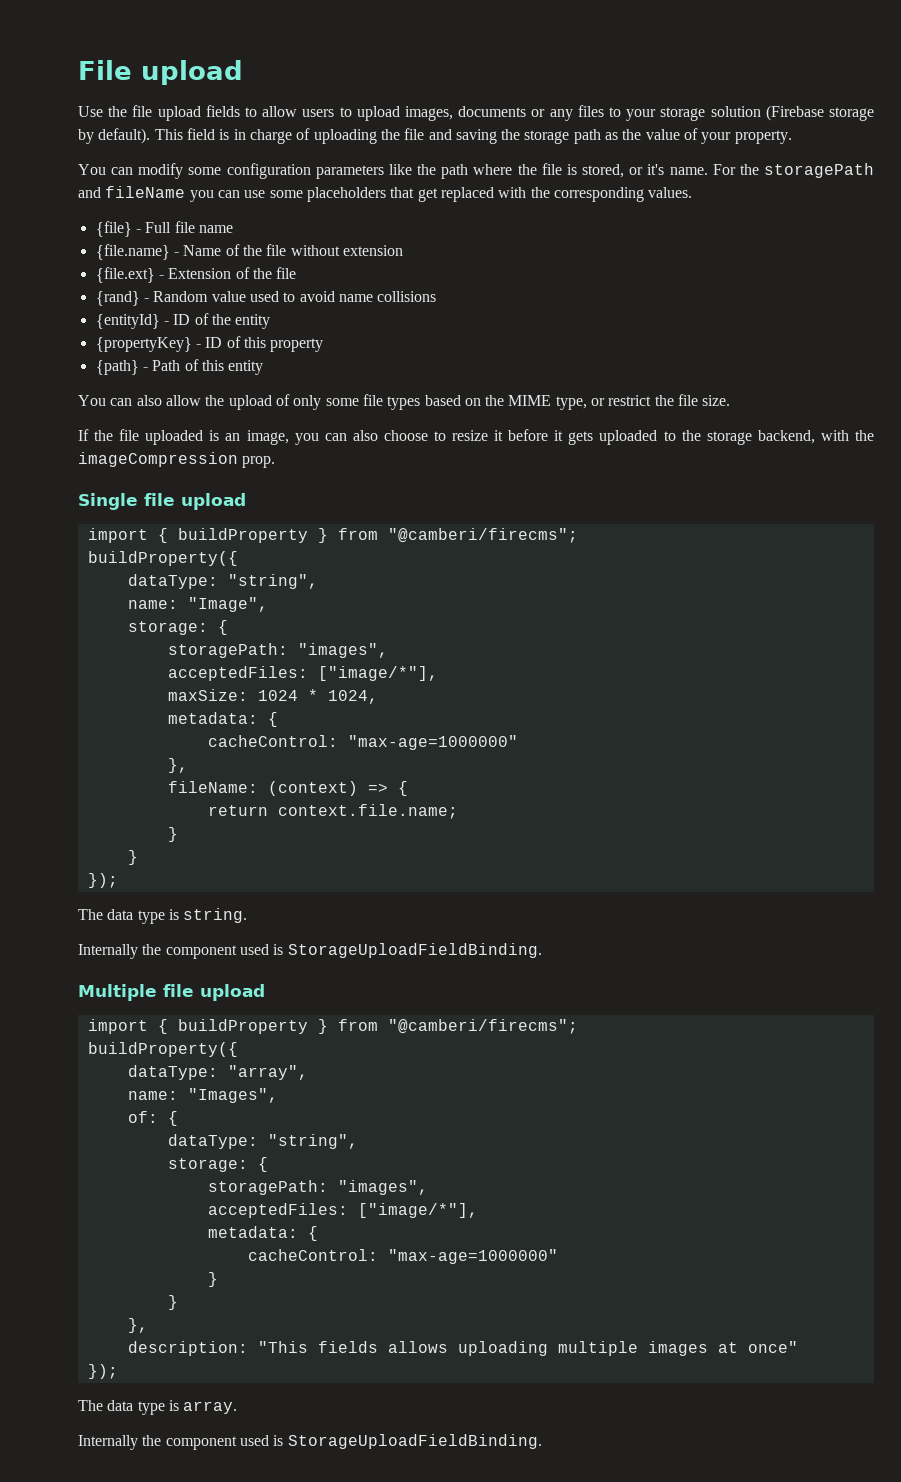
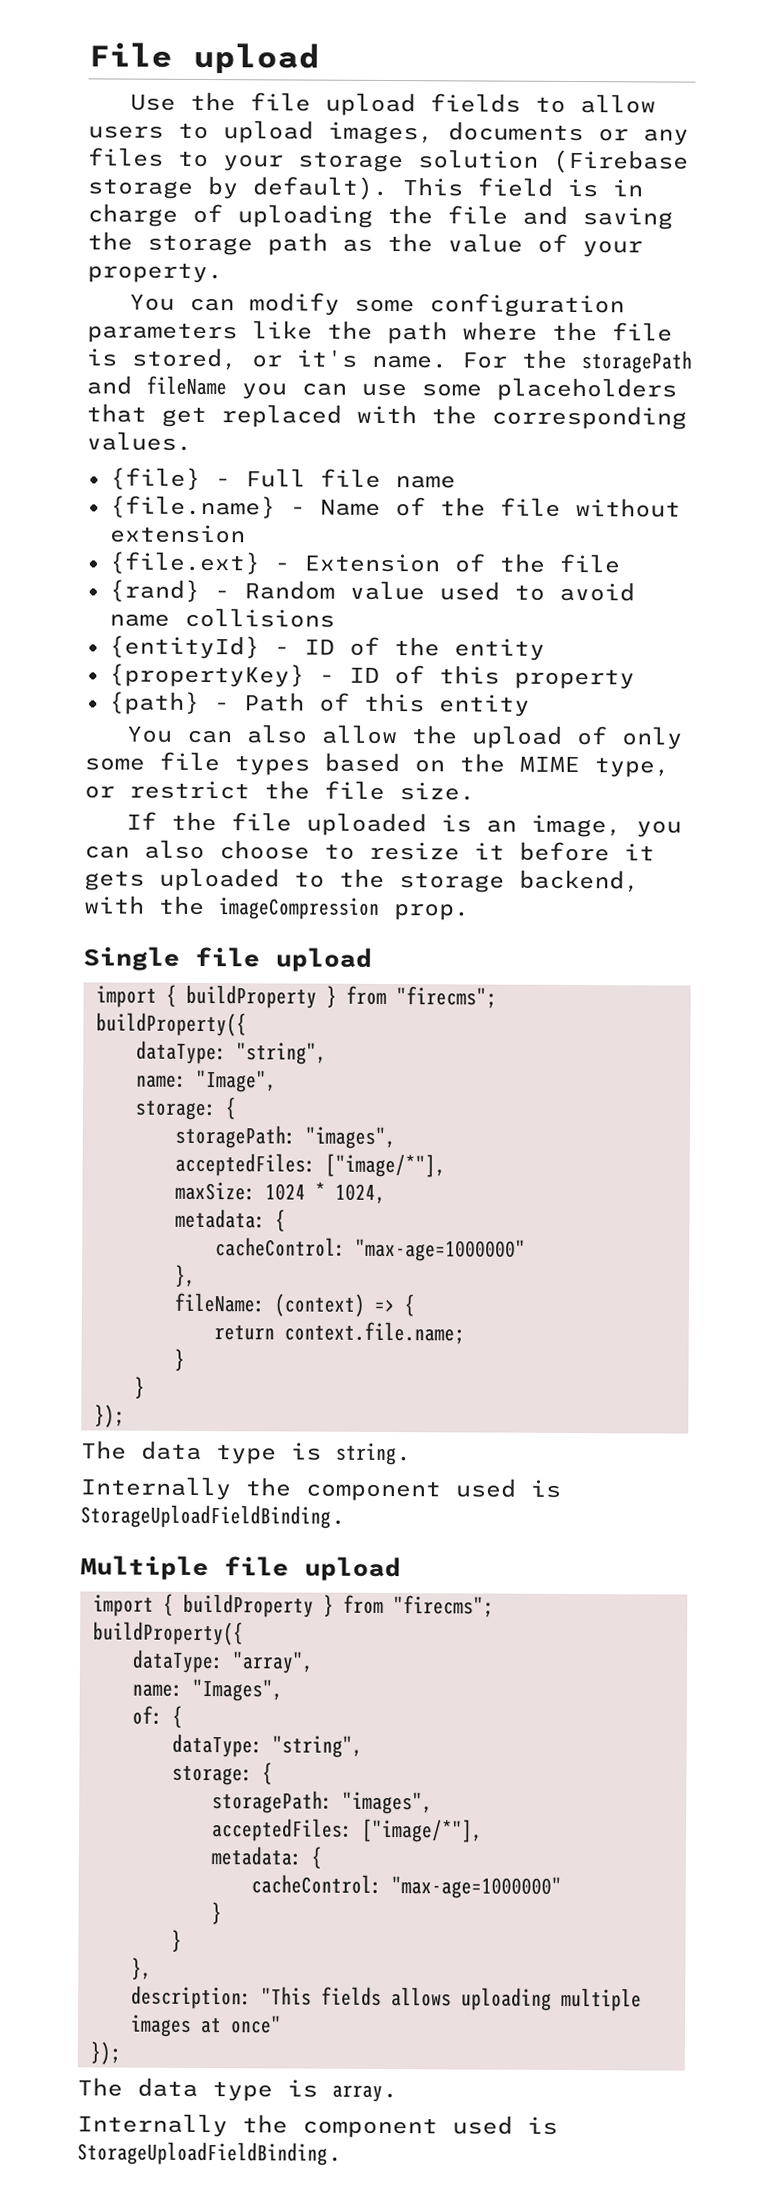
[387,528,578,543] "@camberi/firecms"; -> [395,986,497,1009] "firecms";
[387,1019,578,1034] "@camberi/firecms"; -> [392,1595,494,1618] "firecms";

